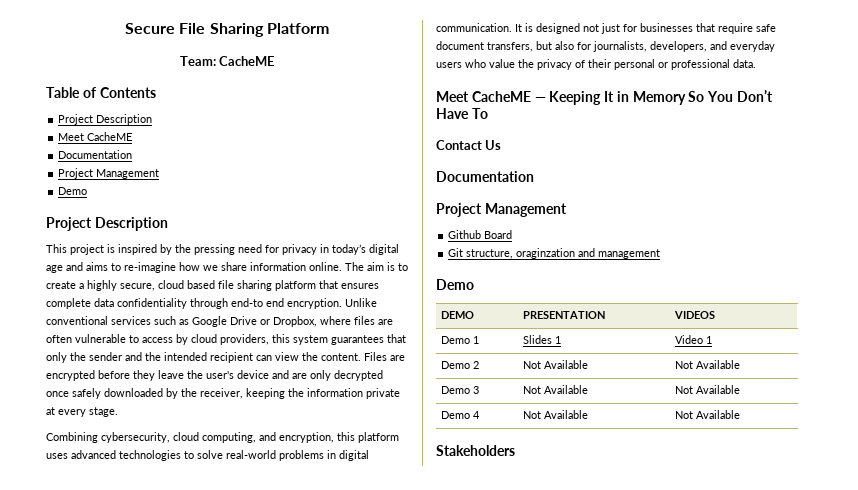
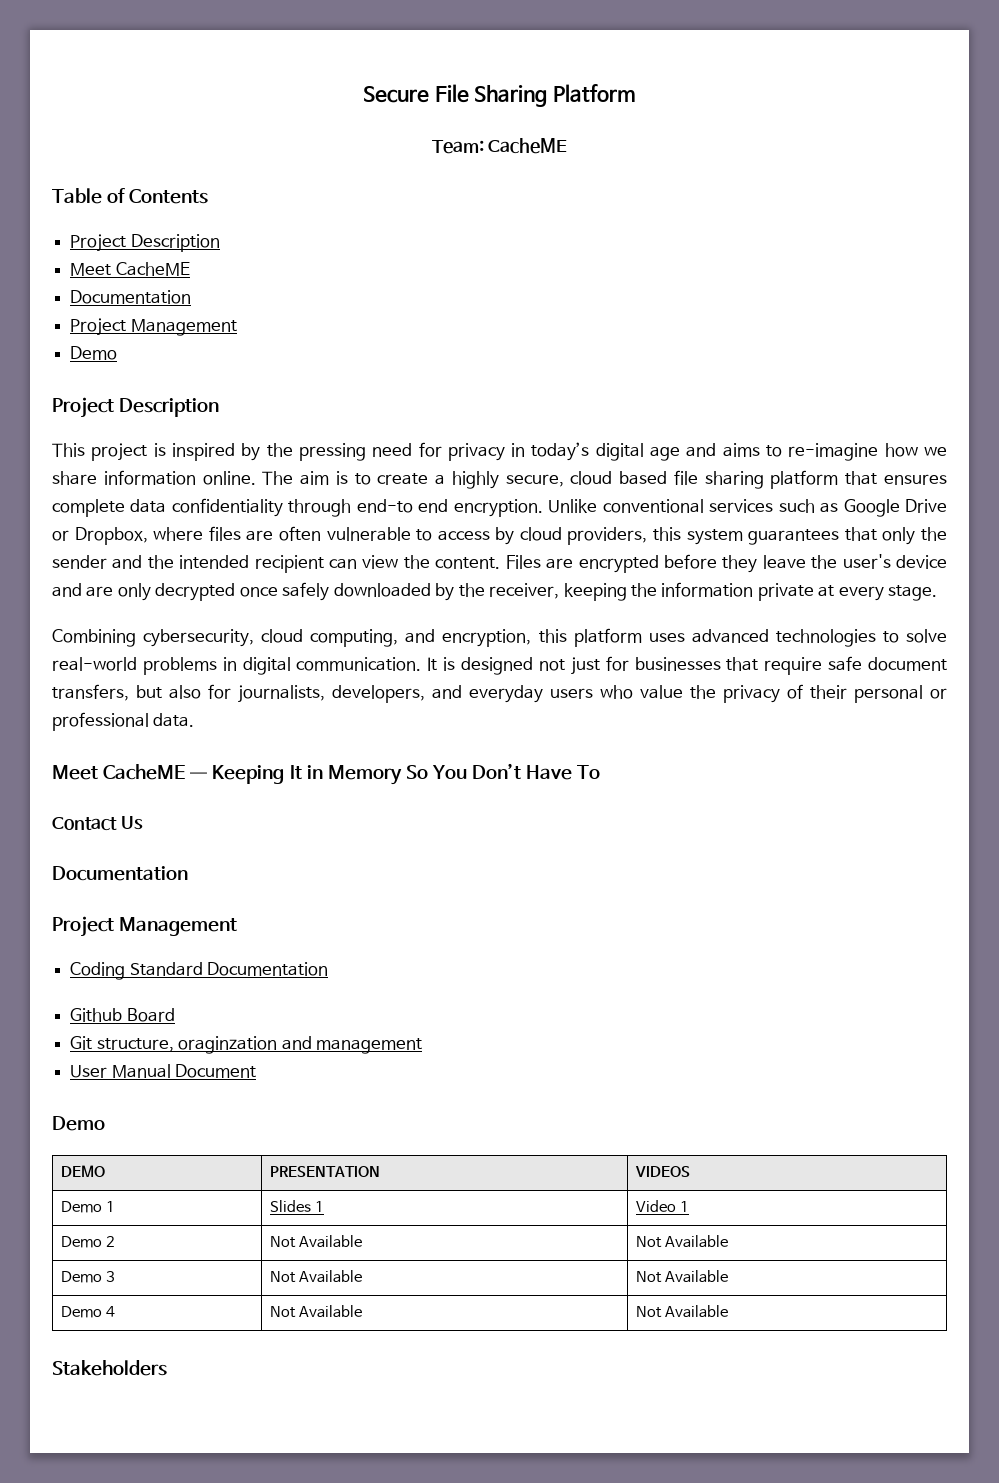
(567, 210) none -> [70,962,329,980] // Coding Standard Documentation
(661, 254) none -> [70,1064,257,1078] // User Manual Document

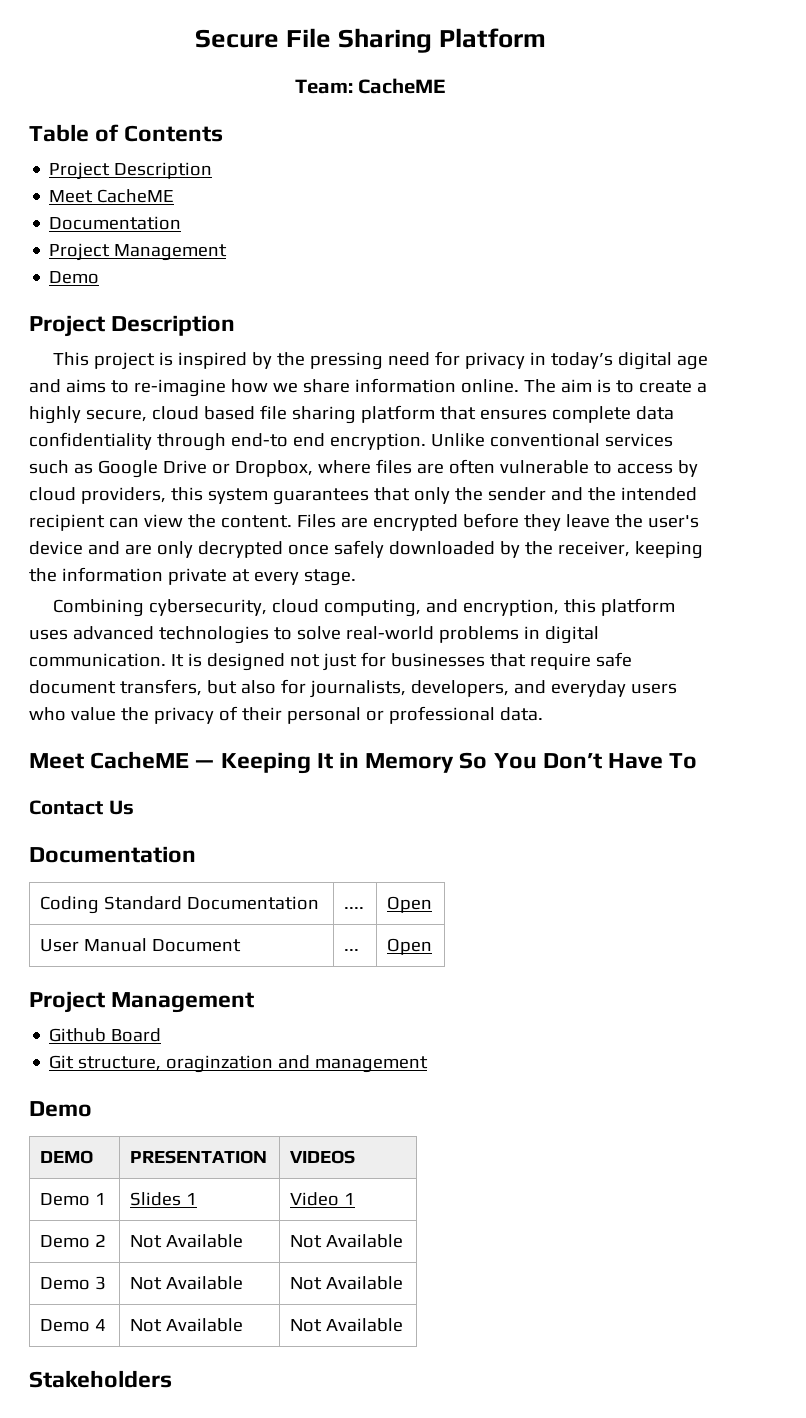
[52,916,238,937] [70,962,329,980] // Project Management // Coding Standard Documentation -> [39,896,319,914] [343,907,364,909] [386,896,432,913] [39,938,241,952] [343,949,359,951] [386,938,432,955] [29,991,255,1013] // Coding Standard Documentation | .... | Open // User Manual Document | ... | Open // Project Management
[70,1064,257,1078] // User Manual Document -> (429, 1064) none

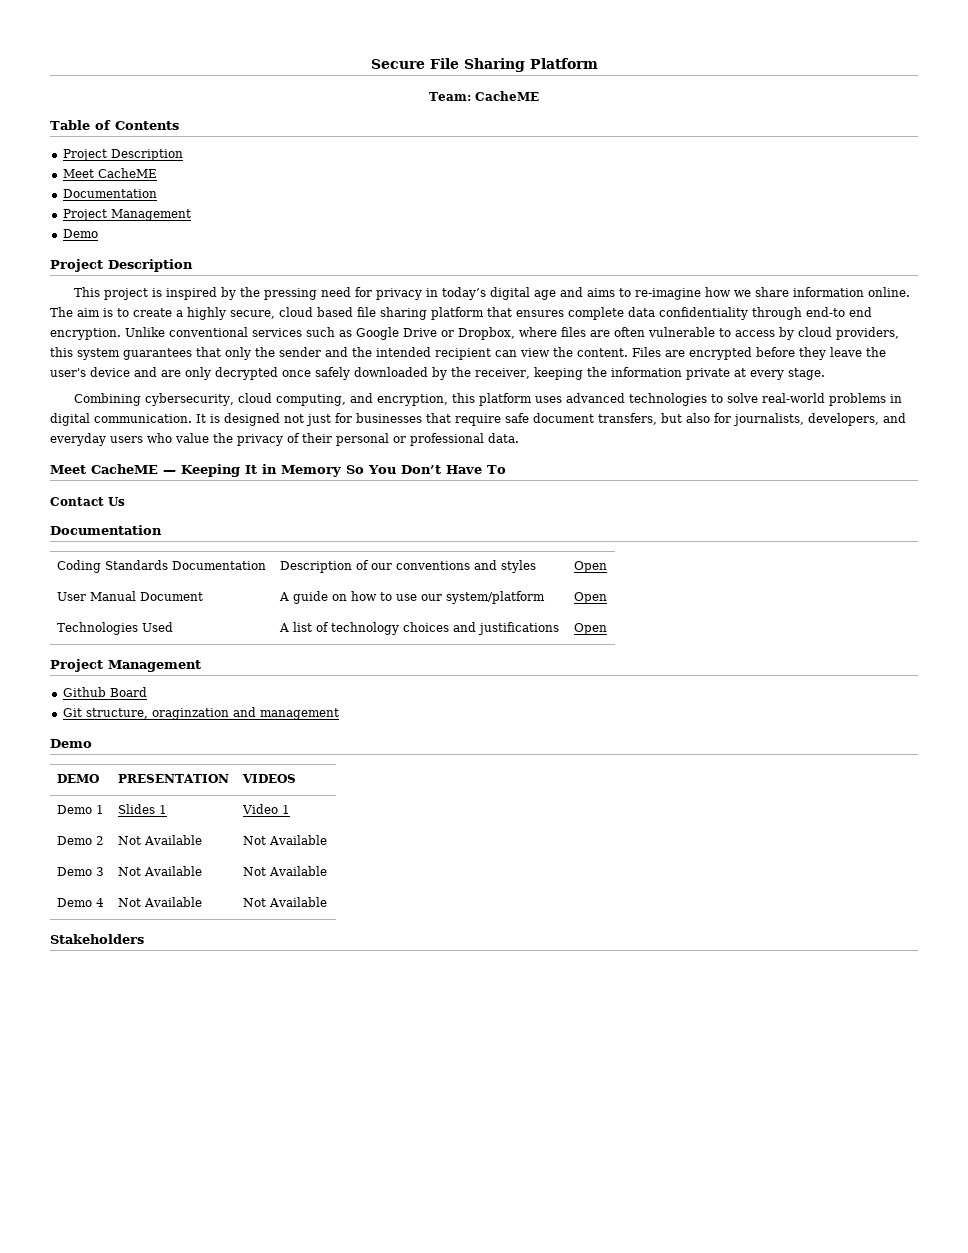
[103,896,182,910] Standard -> [104,560,168,570] Standards
[343,907,364,909] [386,896,432,913] [39,938,241,952] [343,949,359,951] .... | Open // User Manual Document | ... -> [279,560,536,573] [573,561,607,573] [56,591,203,601] [278,591,545,604] [573,592,607,604] [56,622,173,635] [278,622,559,635] Description of our conventions and styles | Open // User Manual Document | A guide on how to use our system/platform | Open // Technologies Used | A list of technology choices and justifications

